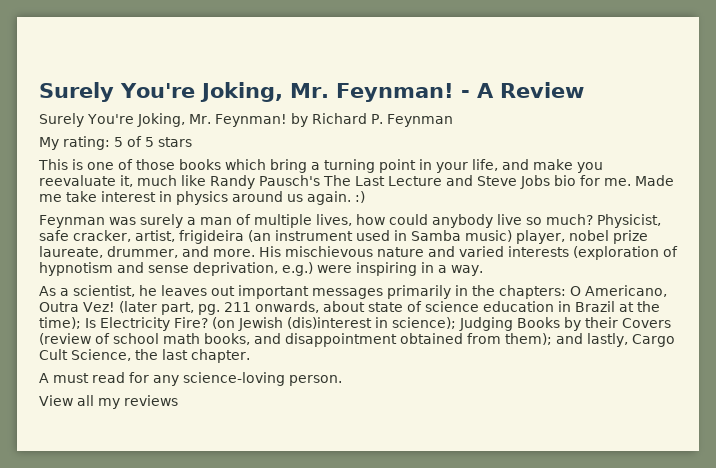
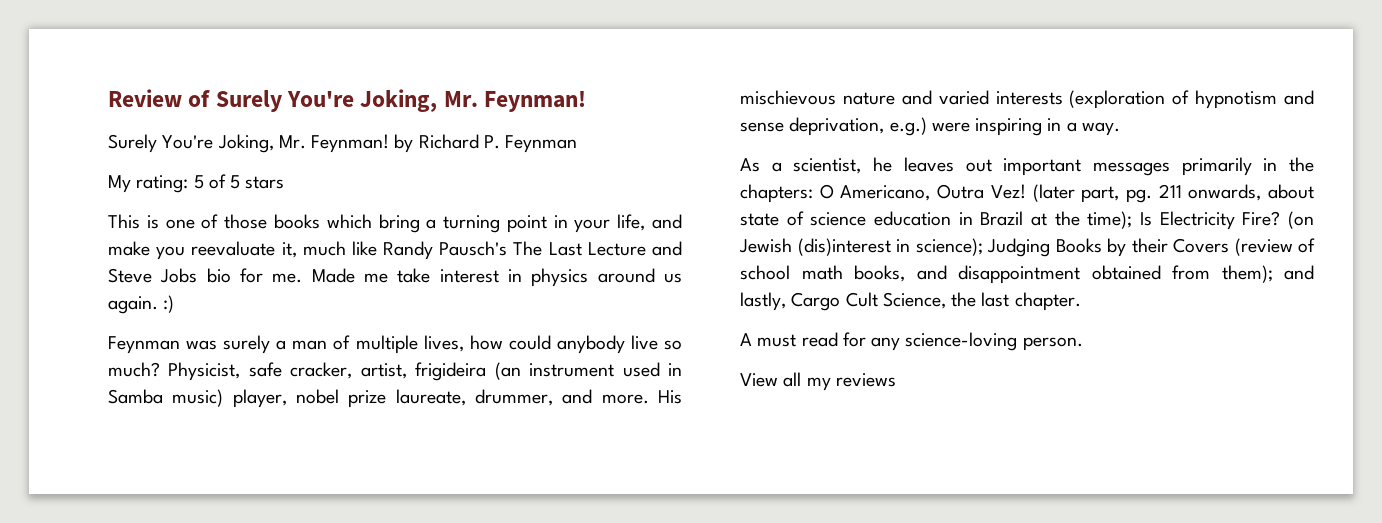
[39,82,584,102] Surely You're Joking, Mr. Feynman! - A Review -> [108,89,587,112] Review of Surely You're Joking, Mr. Feynman!

